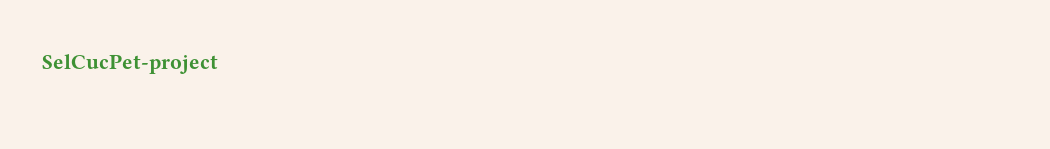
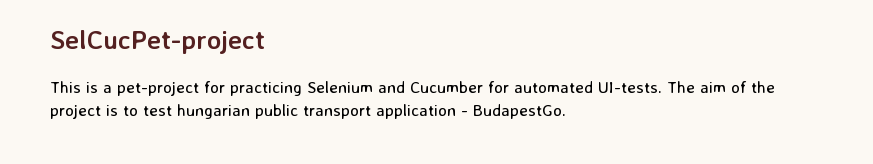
(218, 64) none -> [50,81,775,96] [50,104,566,119] // This is a pet-project for practicing Selenium and Cucumber for automated UI-tests. The aim of the project is to test hungarian public transport application - BudapestGo.

